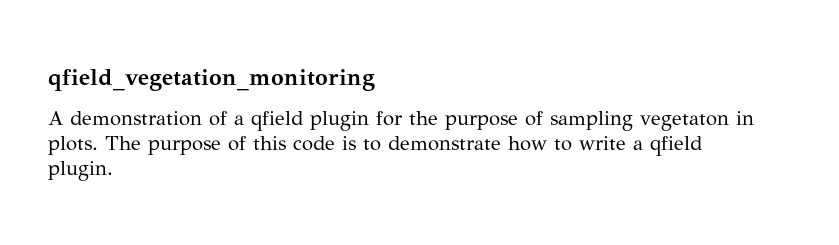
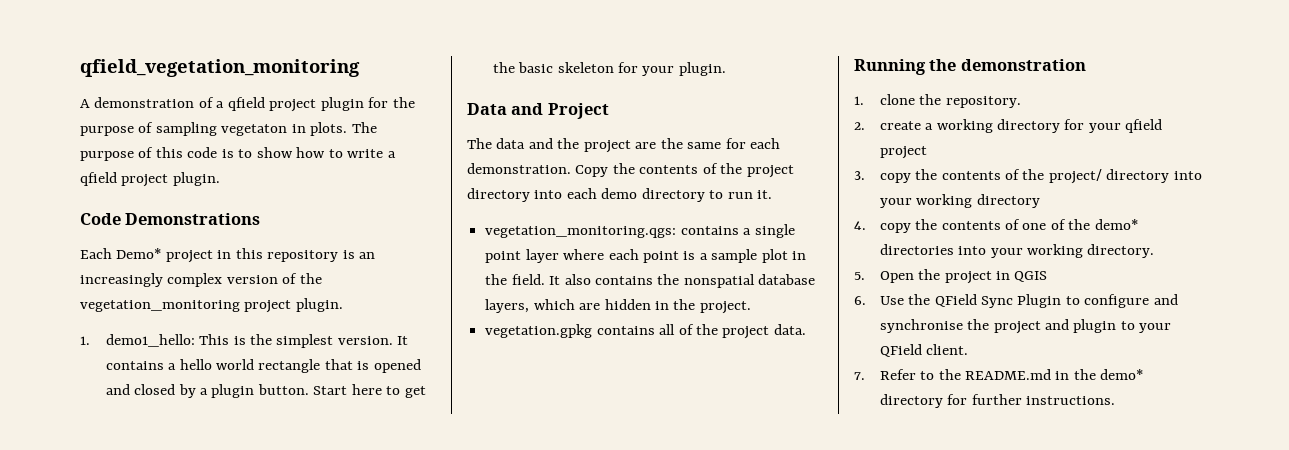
(304, 121) none -> [269,99,317,112] project
[388,136,501,151] demonstrate -> [256,147,293,158] show
[48,161,113,181] plugin. -> [121,172,220,187] [80,213,261,225] [80,248,376,263] [80,273,322,287] [80,298,343,313] [80,334,409,348] [105,359,421,373] [105,384,426,398] [492,62,726,76] [467,103,609,119] [467,138,781,153] [467,163,794,178] [467,188,773,202] [485,224,795,238] [485,249,807,263] [485,274,816,288] [485,299,751,314] [485,324,806,339] [854,59,1086,75] [854,94,1021,108] [854,119,1163,133] [879,146,927,159] [854,169,1202,184] [879,194,1040,208] [854,219,1138,233] [879,244,1155,258] [854,269,1048,284] [854,294,1178,308] [879,319,1172,334] [879,344,969,357] [854,369,1144,380] [879,394,1116,408] project plugin. // Code Demonstrations // Each Demo* project in this repository is an increasingly complex version of the vegetation_monitoring project plugin. // 1. demo1_hello: This is the simplest version. It contains a hello world rectangle that is opened and closed by a plugin button. Start here to get the basic skeleton for your plugin. // Data and Project // The data and the project are the same for each demonstration. Copy the contents of the project directory into each demo directory to run it. // vegetation_monitoring.qgs: contains a single point layer where each point is a sample plot in the field. It also contains the nonspatial database layers, which are hidden in the project. // vegetation.gpkg contains all of the project data. // Running the demonstration // 1. clone the repository. // 2. create a working directory for your qfield project // 3. copy the contents of the project/ directory into your working directory // 4. copy the contents of one of the demo* directories into your working directory. // 5. Open the project in QGIS // 6. Use the QField Sync Plugin to configure and synchronise the project and plugin to your QField client. // 7. Refer to the README.md in the demo* directory for further instructions.

